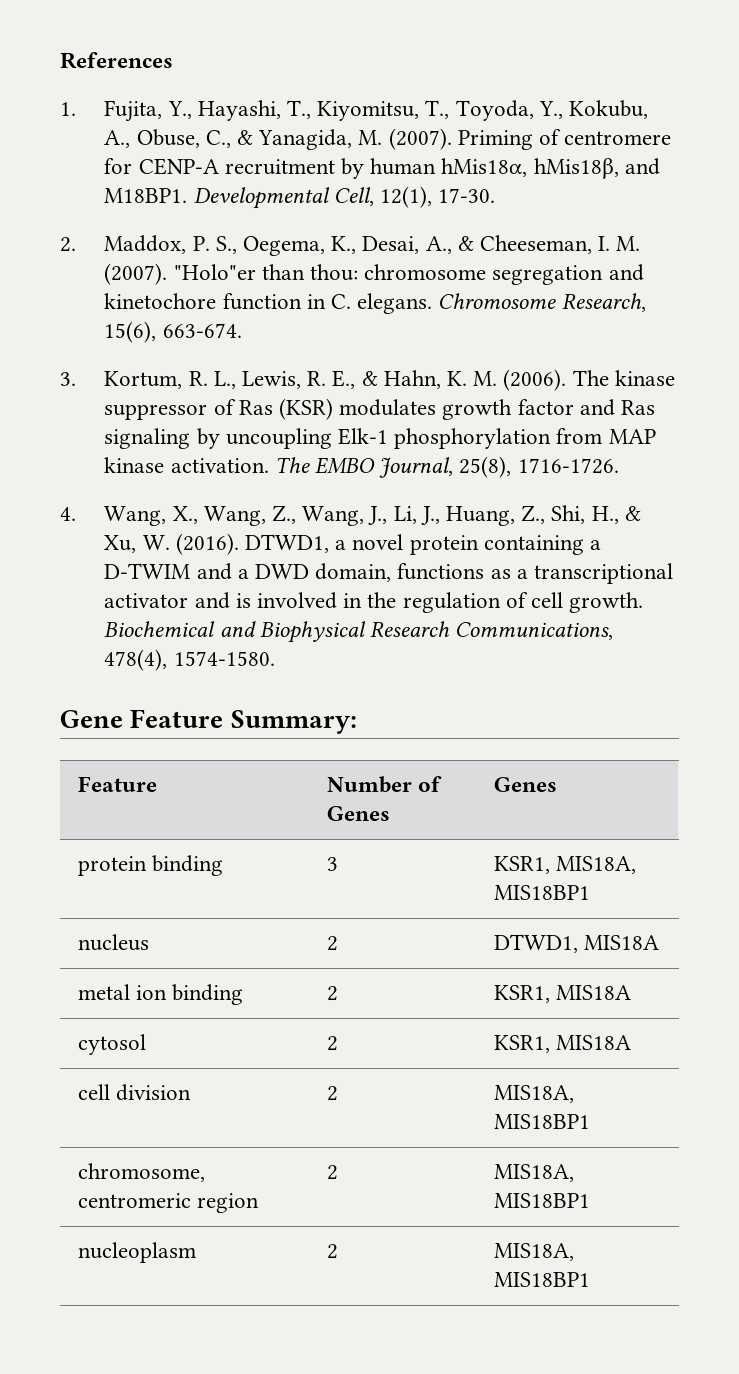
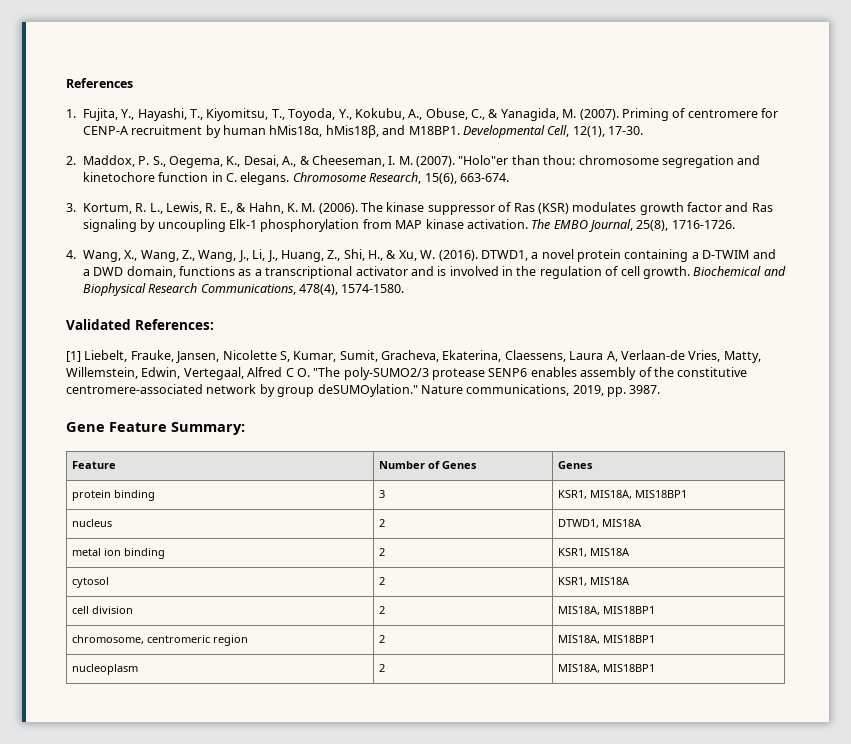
(275, 658) none -> [66,319,214,330] [66,350,761,363] [66,367,748,380] [66,384,661,397] // Validated References: // [1] Liebelt, Frauke, Jansen, Nicolette S, Kumar, Sumit, Gracheva, Ekaterina, Claessens, Laura A, Verlaan-de Vries, Matty, Willemstein, Edwin, Vertegaal, Alfred C O. "The poly-SUMO2/3 protease SENP6 enables assembly of the constitutive centromere-associated network by group deSUMOylation." Nature communications, 2019, pp. 3987.

